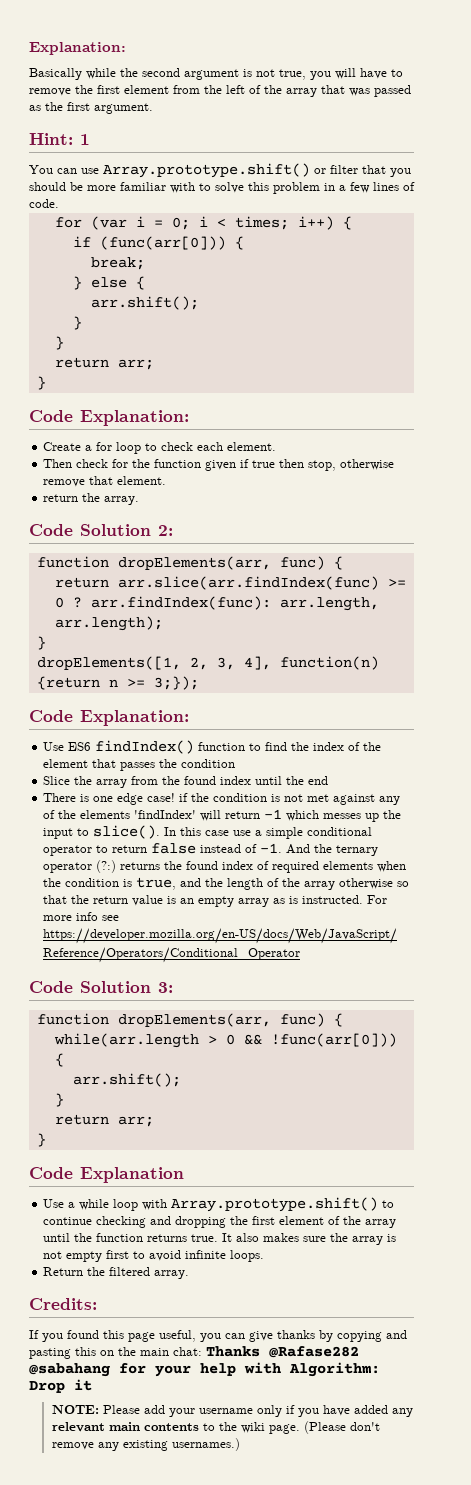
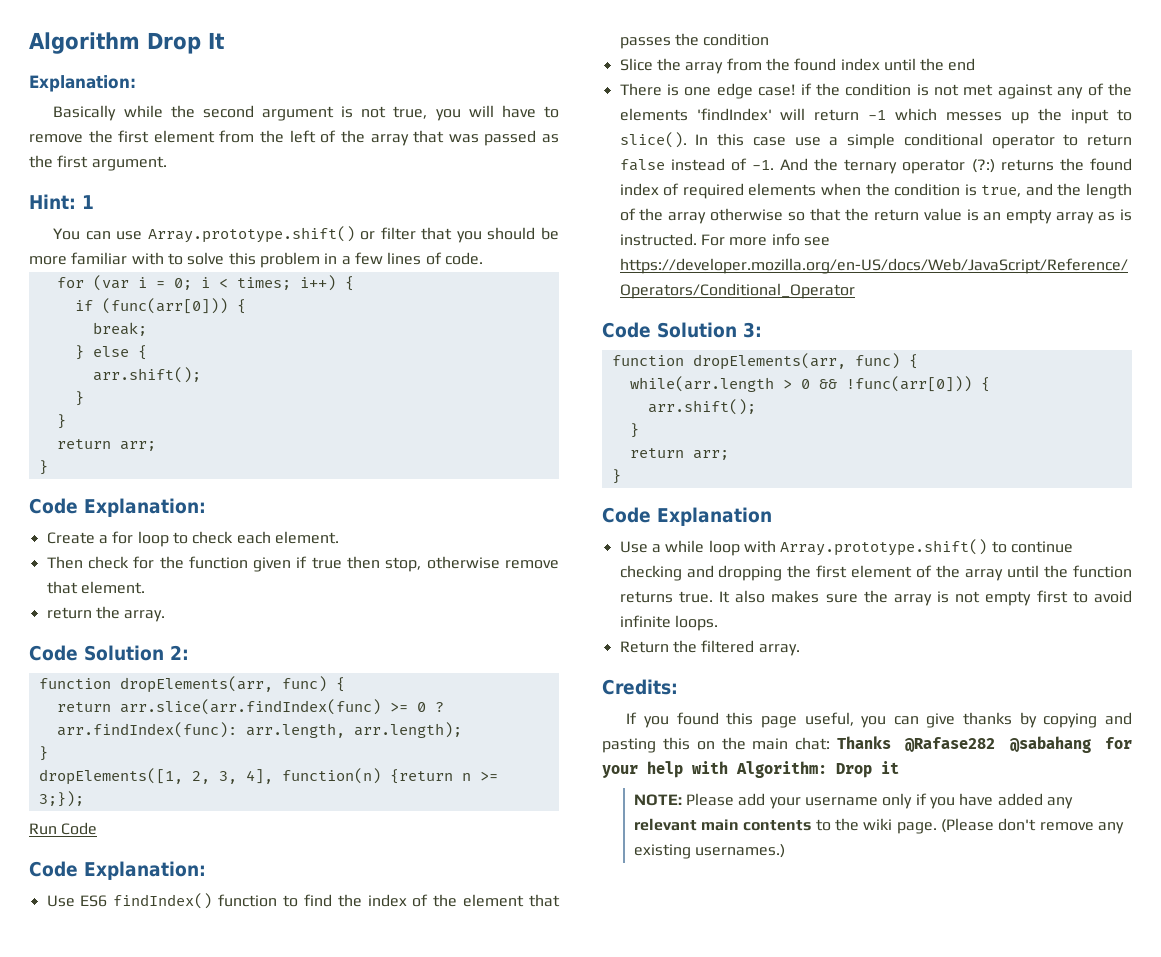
(29, 48) none -> [29,32,225,54] Algorithm Drop It //
(199, 683) none -> [29,822,98,835] // Run Code

